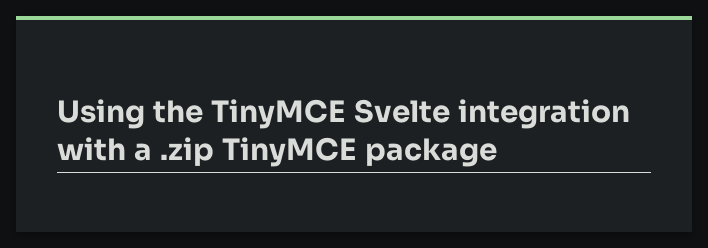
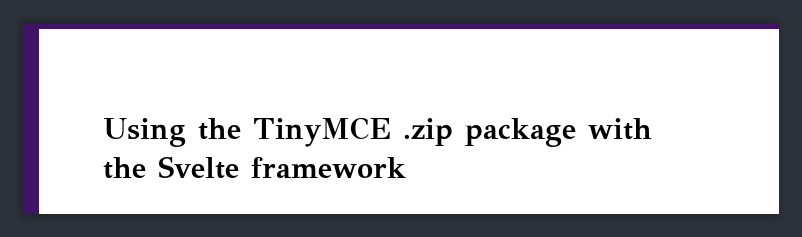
[353,99,630,129] [57,137,497,167] Svelte integration with a .zip TinyMCE package -> [403,118,652,147] [103,156,406,179] .zip package with the Svelte framework

